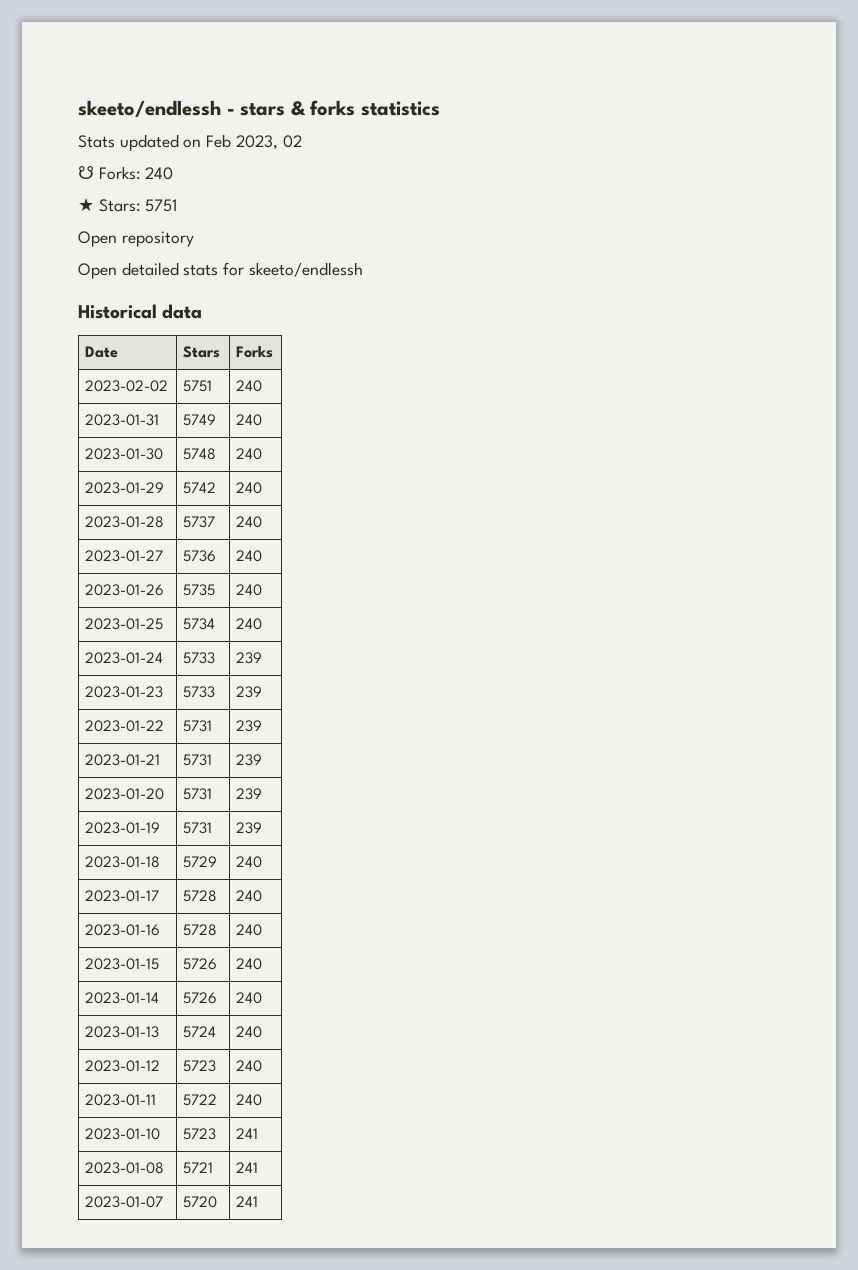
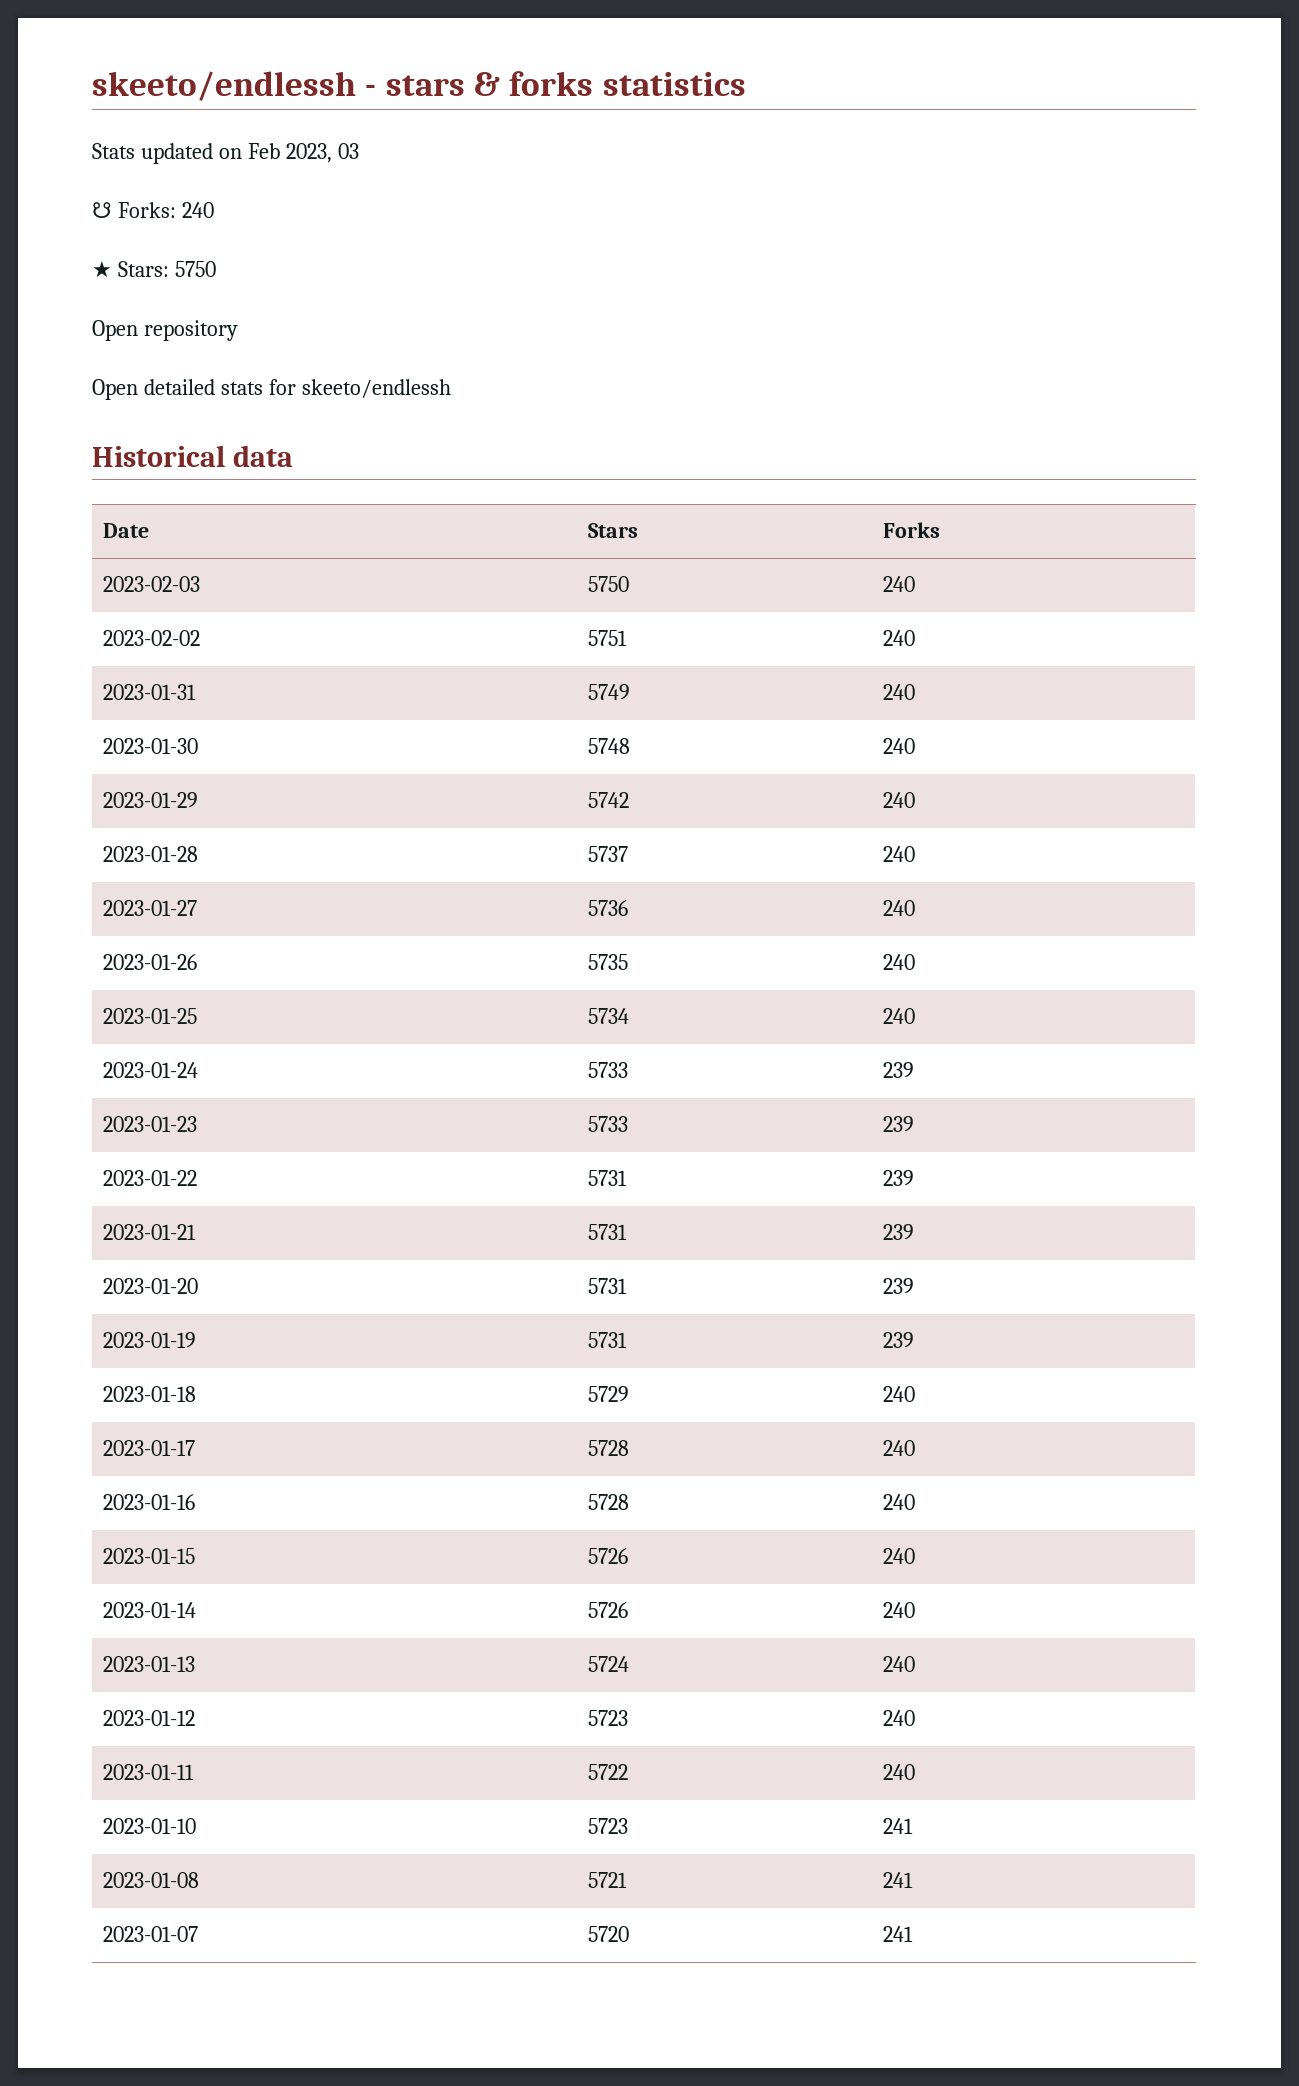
[282,135,302,148] 02 -> [337,143,359,159] 03
[145,199,178,212] 5751 -> [174,261,216,277] 5750
(274, 352) none -> [102,576,200,592] [587,576,629,592] [882,576,915,592] // 2023-02-03 | 5750 | 240

